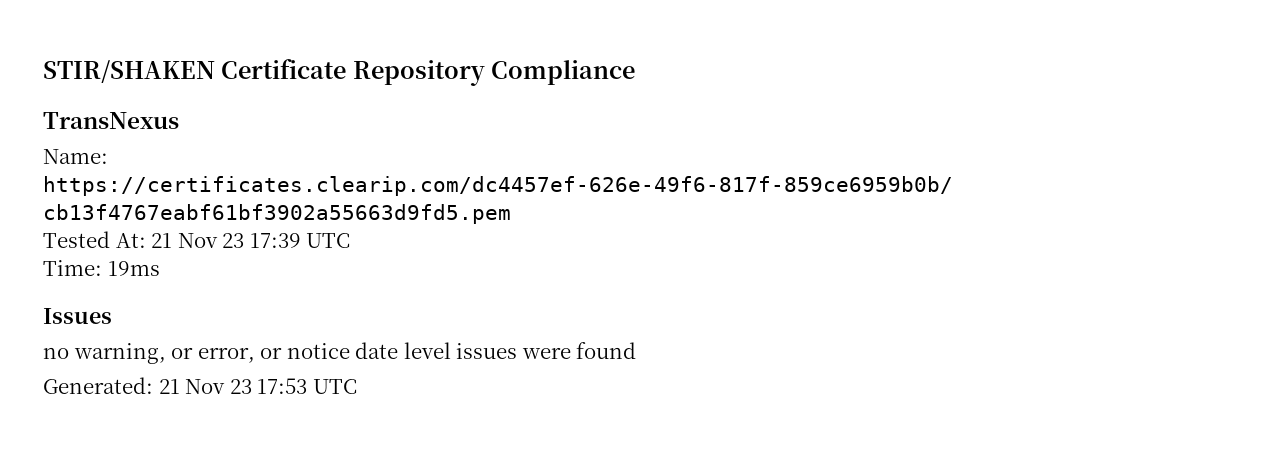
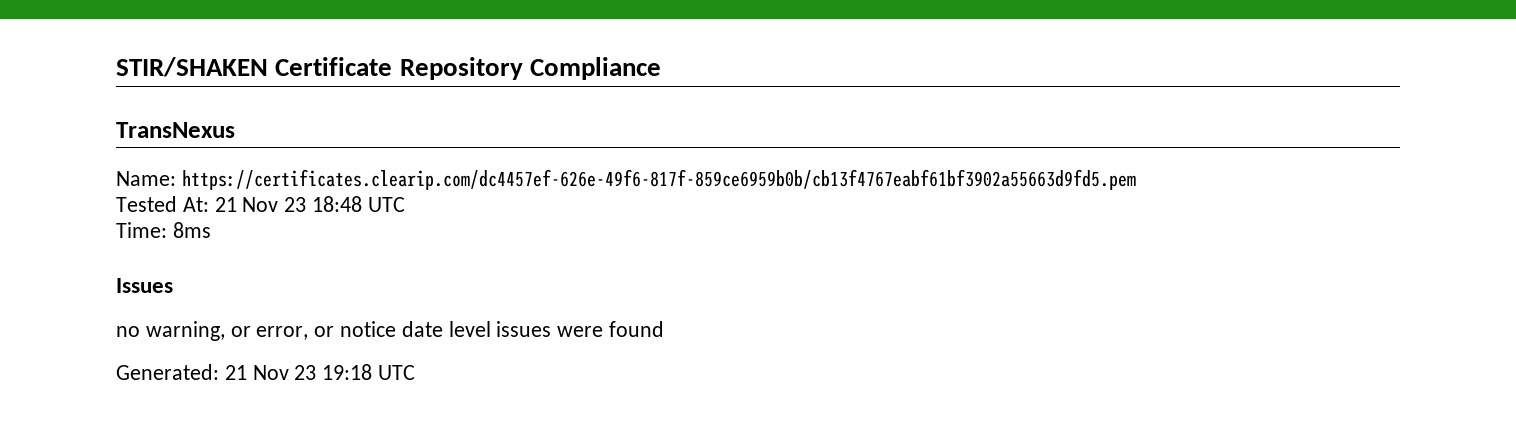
[249,233,301,248] 17:39 -> [312,196,363,212] 18:48
[107,261,160,276] 19ms -> [172,222,211,238] 8ms
[257,378,308,394] 17:53 -> [322,364,373,380] 19:18

